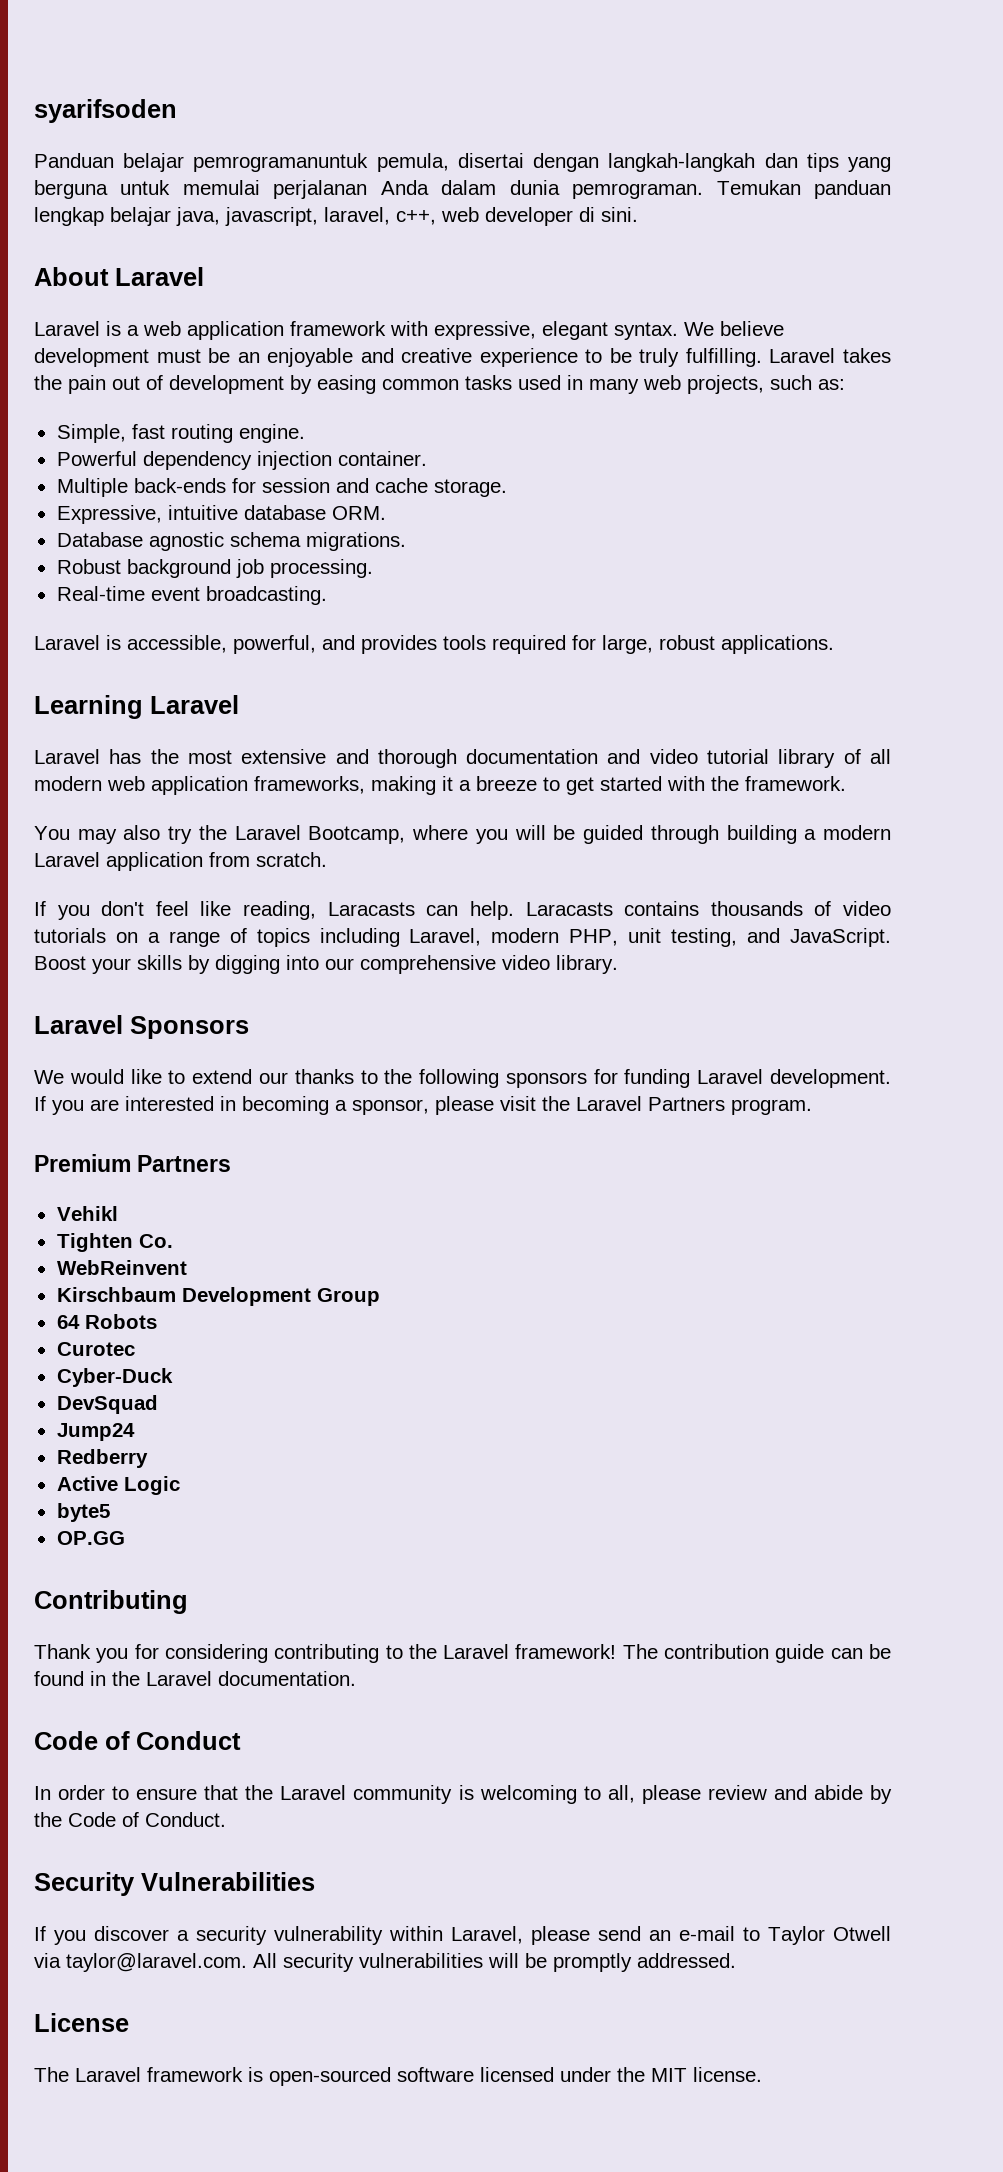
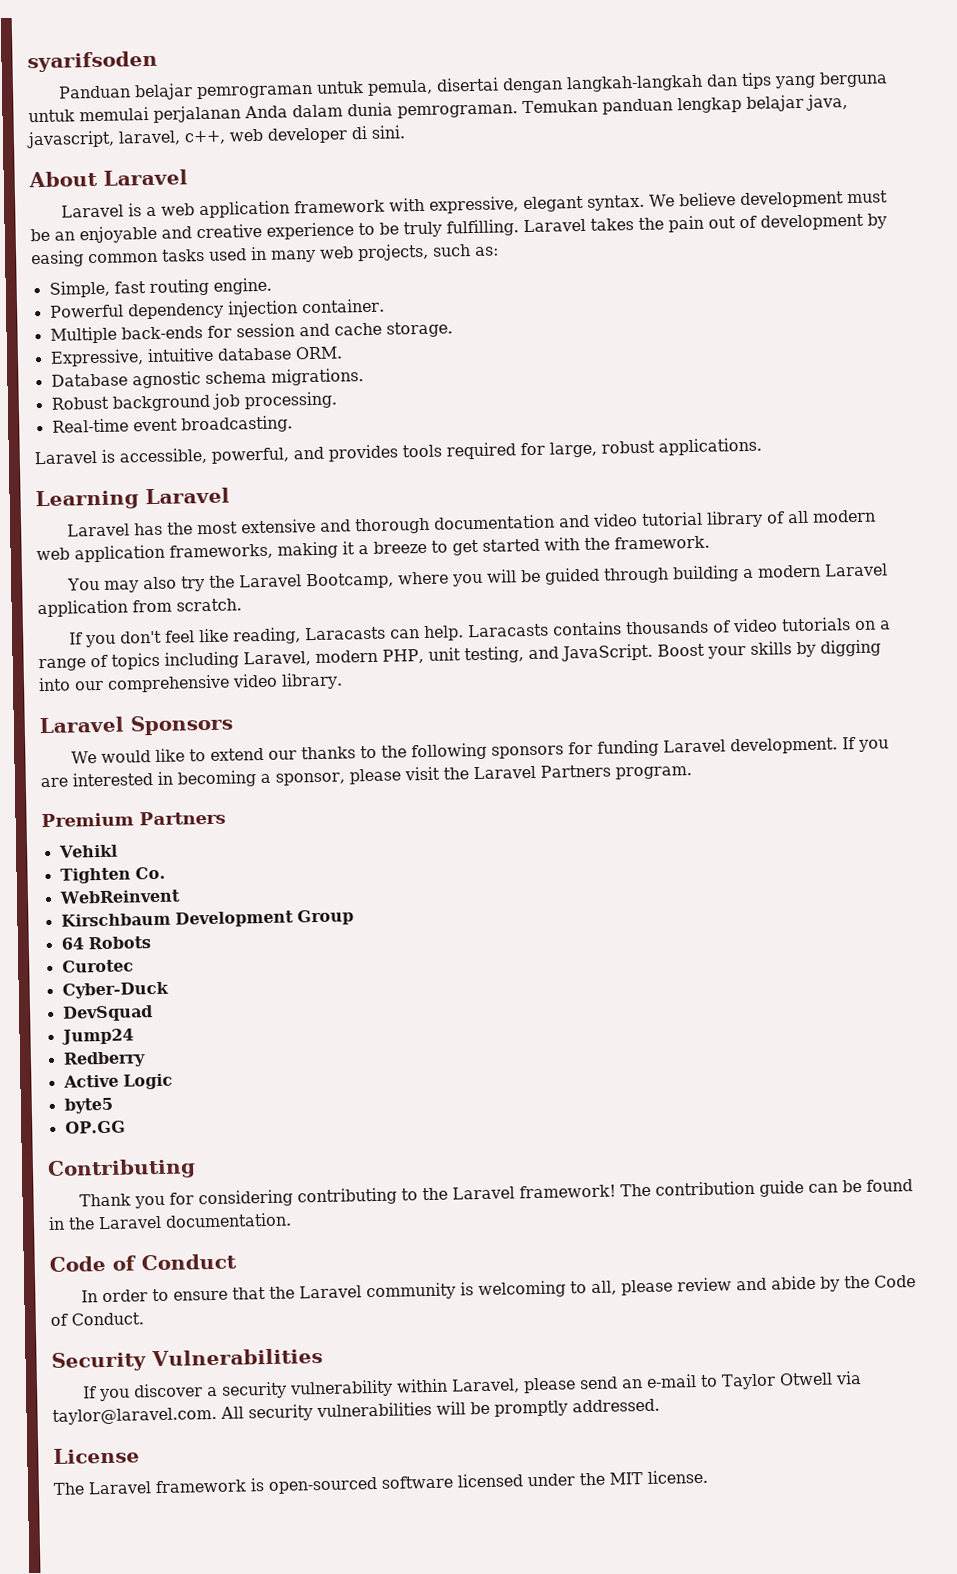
[193,153,369,172] pemrogramanuntuk -> [196,81,364,100] pemrograman untuk

